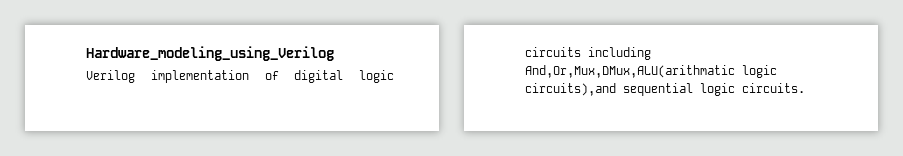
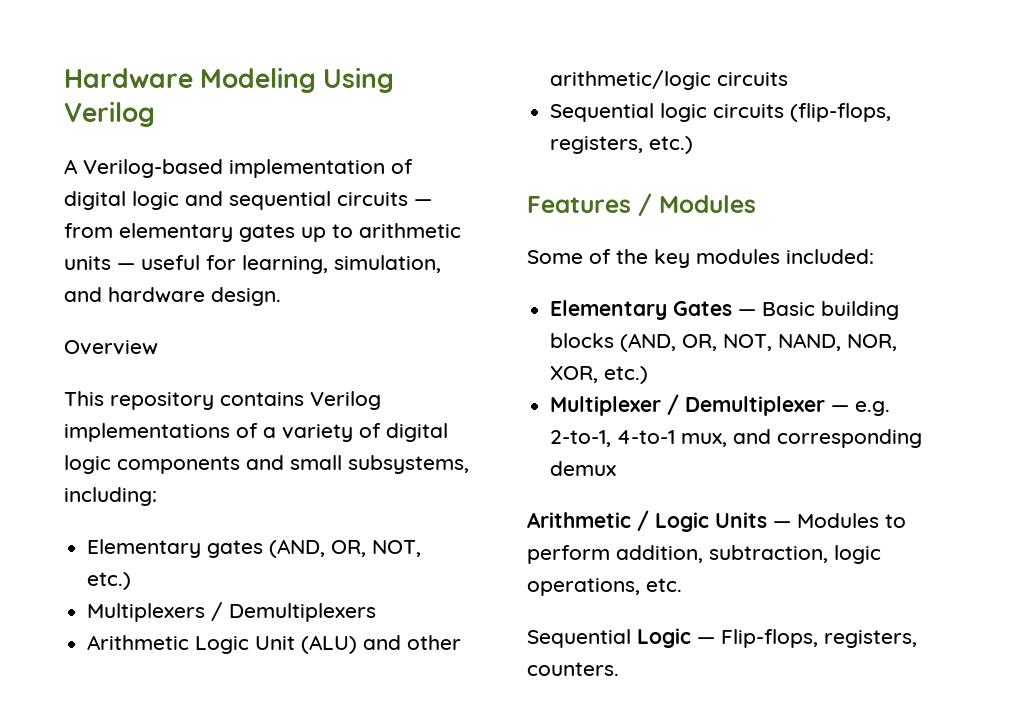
[86,46,334,61] [86,70,394,83] [525,47,651,60] [525,65,777,78] [525,83,805,96] Hardware_modeling_using_Verilog // Verilog implementation of digital logic circuits including And,Or,Mux,DMux,ALU(arithmatic logic circuits),and sequential logic circuits. -> [64,67,395,93] [64,101,155,127] [64,159,413,178] [64,191,432,210] [64,223,461,242] [64,255,441,274] [64,287,281,306] [64,340,158,355] [64,391,381,410] [64,423,448,442] [64,455,469,474] [64,487,157,506] [87,539,422,558] [87,572,132,590] [87,602,377,622] [87,635,462,654] [550,70,789,90] [550,103,892,122] [550,136,694,154] [527,193,756,216] [527,249,874,268] [550,300,900,320] [550,333,898,352] [550,366,649,384] [550,394,891,416] [550,429,923,448] [550,461,617,476] [527,510,906,532] [527,545,881,564] [527,578,682,596] [527,628,917,648] [527,662,619,676] Hardware Modeling Using Verilog // A Verilog-based implementation of digital logic and sequential circuits — from elementary gates up to arithmetic units — useful for learning, simulation, and hardware design. // Overview // This repository contains Verilog implementations of a variety of digital logic components and small subsystems, including: // Elementary gates (AND, OR, NOT, etc.) // Multiplexers / Demultiplexers // Arithmetic Logic Unit (ALU) and other arithmetic/logic circuits // Sequential logic circuits (flip-flops, registers, etc.) // Features / Modules // Some of the key modules included: // Elementary Gates — Basic building blocks (AND, OR, NOT, NAND, NOR, XOR, etc.) // Multiplexer / Demultiplexer — e.g. 2-to-1, 4-to-1 mux, and corresponding demux // Arithmetic / Logic Units — Modules to perform addition, subtraction, logic operations, etc. // Sequential Logic — Flip-flops, registers, counters.

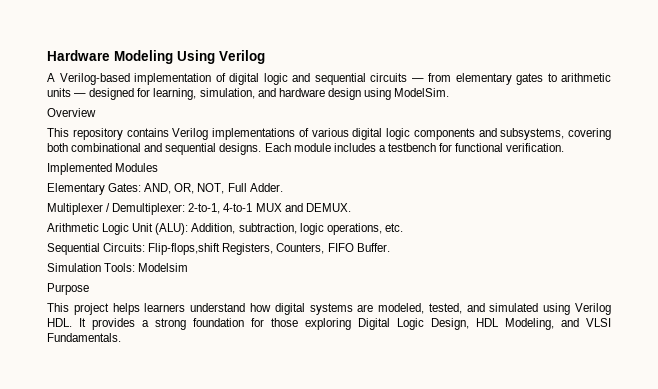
[301,227,326,242] up -> (543, 79) none
[141,255,200,270] useful -> [89,88,135,100] designed
[211,287,281,306] design. -> [327,88,450,100] design using ModelSim.
[263,423,381,442] a variety of -> [311,128,349,137] various
[290,455,469,474] [64,487,157,506] [87,539,422,558] [87,572,132,590] [87,602,377,622] [87,635,462,654] [550,70,789,90] [550,103,892,122] [550,136,694,154] [527,193,756,216] [527,249,874,268] [550,300,900,320] [550,333,898,352] [550,366,649,384] [550,394,891,416] [550,429,923,448] [550,461,617,476] [527,510,906,532] [527,545,703,564] small subsystems, including: // Elementary gates (AND, OR, NOT, etc.) // Multiplexers / Demultiplexers // Arithmetic Logic Unit (ALU) and other arithmetic/logic circuits // Sequential logic circuits (flip-flops, registers, etc.) // Features / Modules // Some of the key modules included: // Elementary Gates — Basic building blocks (AND, OR, NOT, NAND, NOR, XOR, etc.) // Multiplexer / Demultiplexer — e.g. 2-to-1, 4-to-1 mux, and corresponding demux // Arithmetic / Logic Units — Modules to perform addition, -> [500,128,611,140] [47,143,565,155] [47,163,159,175] [47,183,283,195] [47,203,351,215] [47,223,236,235] subsystems, covering both combinational and sequential designs. Each module includes a testbench for functional verification. // Implemented Modules // Elementary Gates: AND, OR, NOT, Full Adder. // Multiplexer / Demultiplexer: 2-to-1, 4-to-1 MUX and DEMUX. // Arithmetic Logic Unit (ALU): Addition,
[637,628,917,648] [527,662,619,676] Logic — Flip-flops, registers, counters. -> [103,243,390,255] [47,263,189,272] [47,283,89,295] [47,303,611,315] [47,318,611,330] [47,333,121,342] Circuits: Flip-flops,shift Registers, Counters, FIFO Buffer. // Simulation Tools: Modelsim // Purpose // This project helps learners understand how digital systems are modeled, tested, and simulated using Verilog HDL. It provides a strong foundation for those exploring Digital Logic Design, HDL Modeling, and VLSI Fundamentals.

